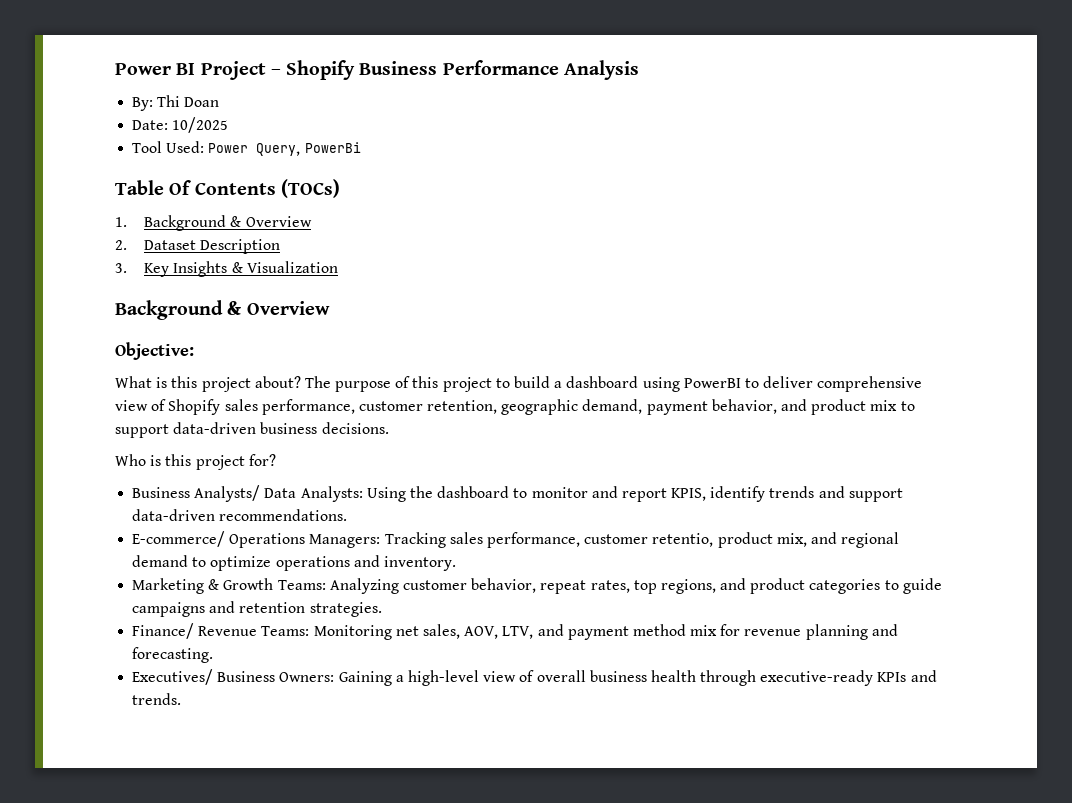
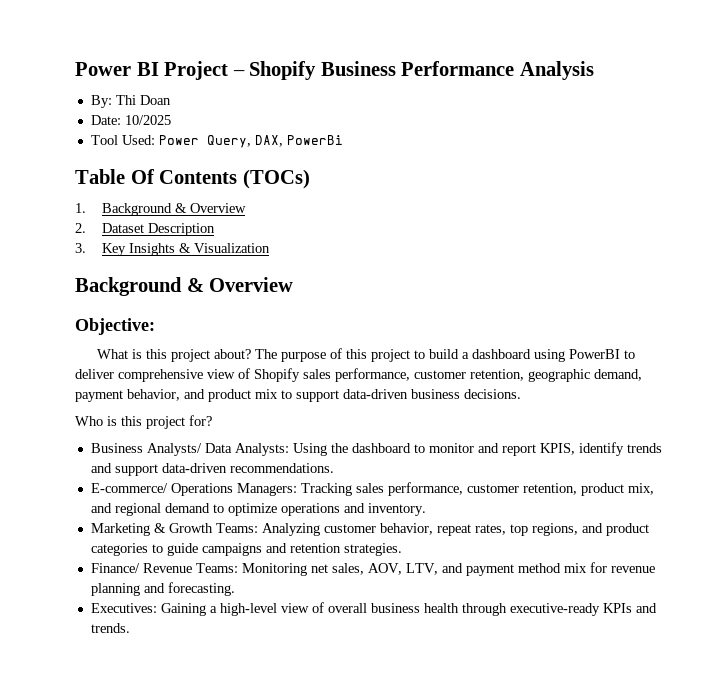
(301, 149) none -> [254,135,283,147] DAX,
[652,533,714,547] retentio, -> [522,483,577,495] retention,
[132,669,335,685] Executives/ Business Owners: -> [90,603,157,613] Executives:

